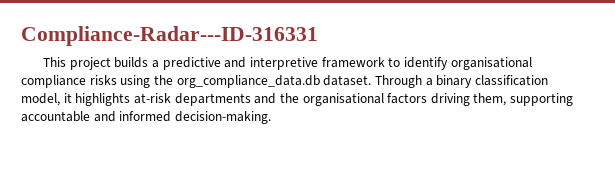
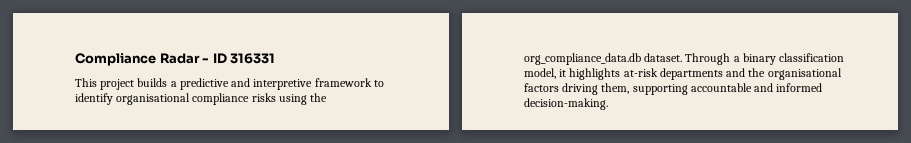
[21,26,318,46] Compliance-Radar---ID-316331 -> [75,53,276,66] Compliance Radar - ID 316331

